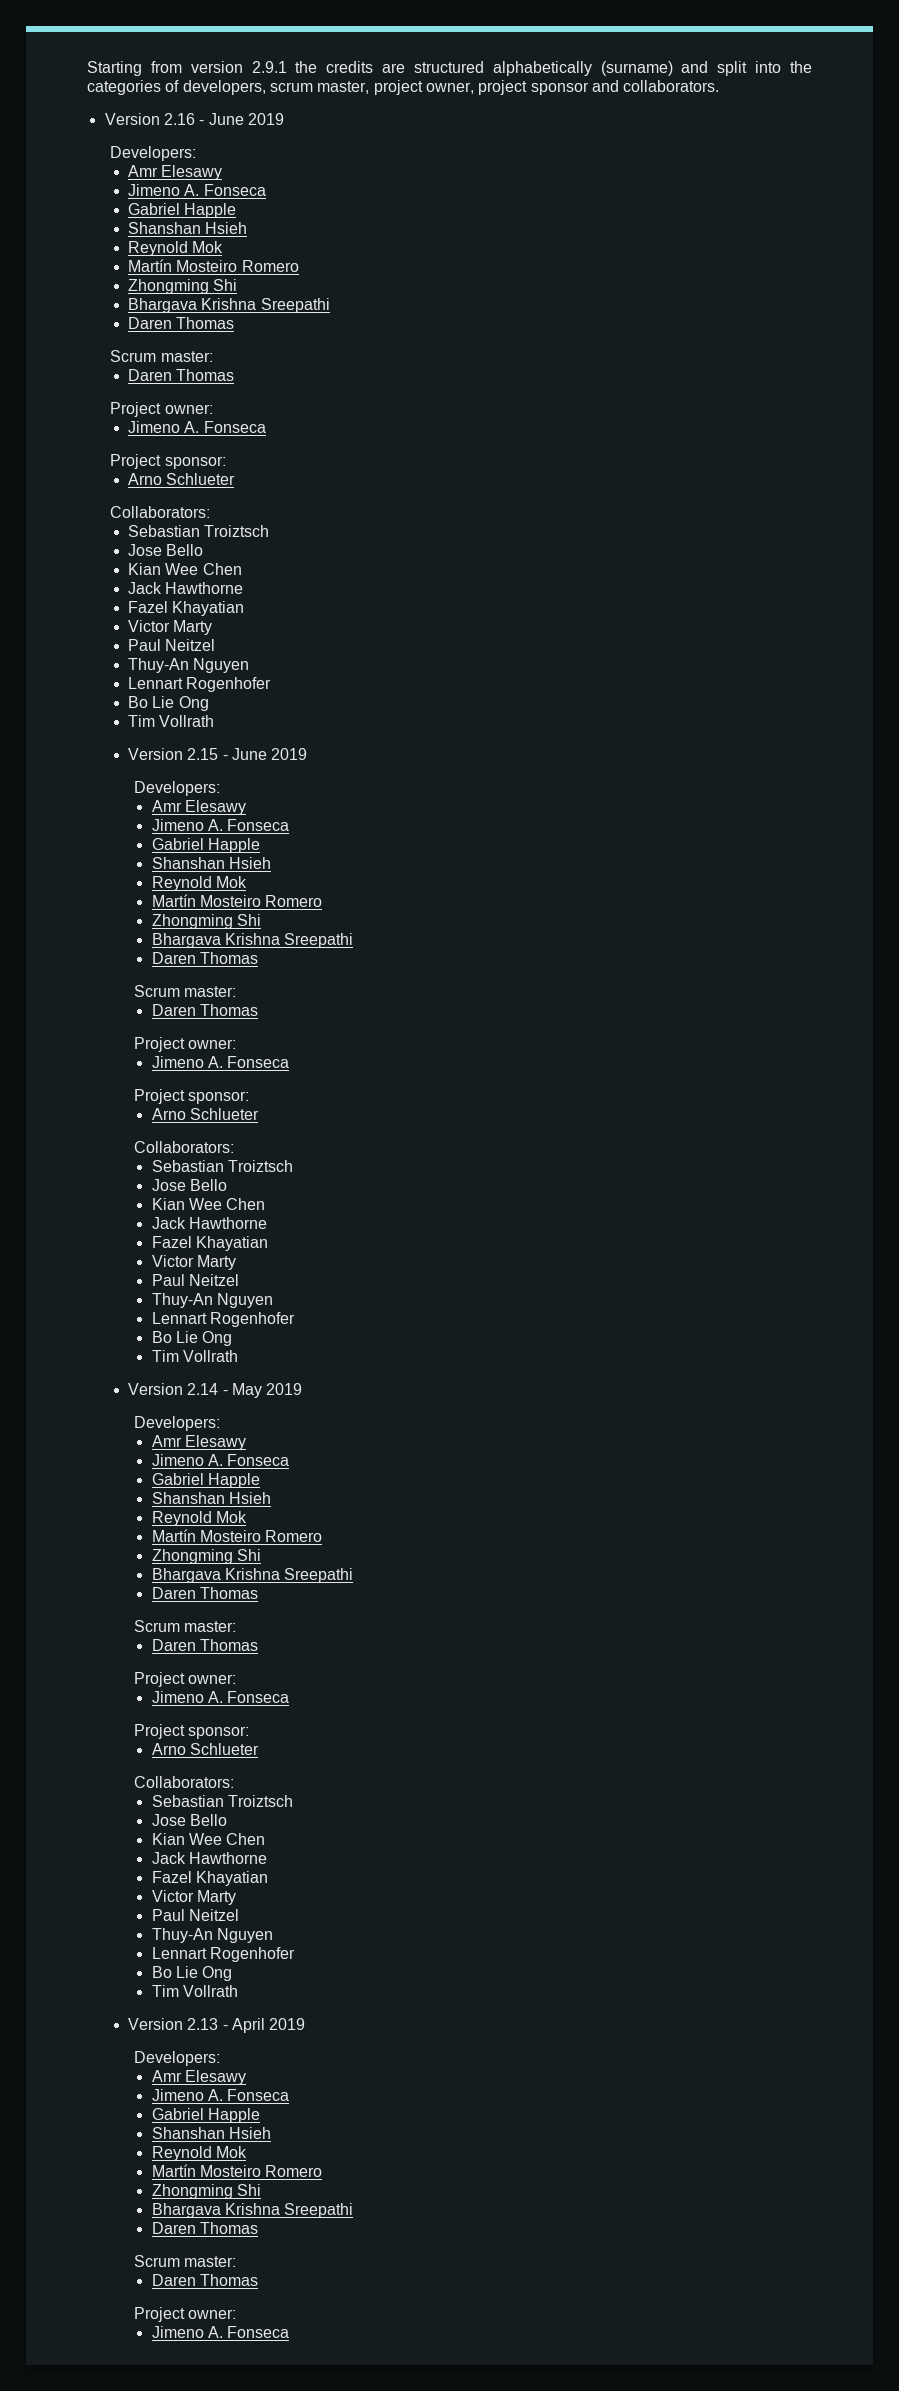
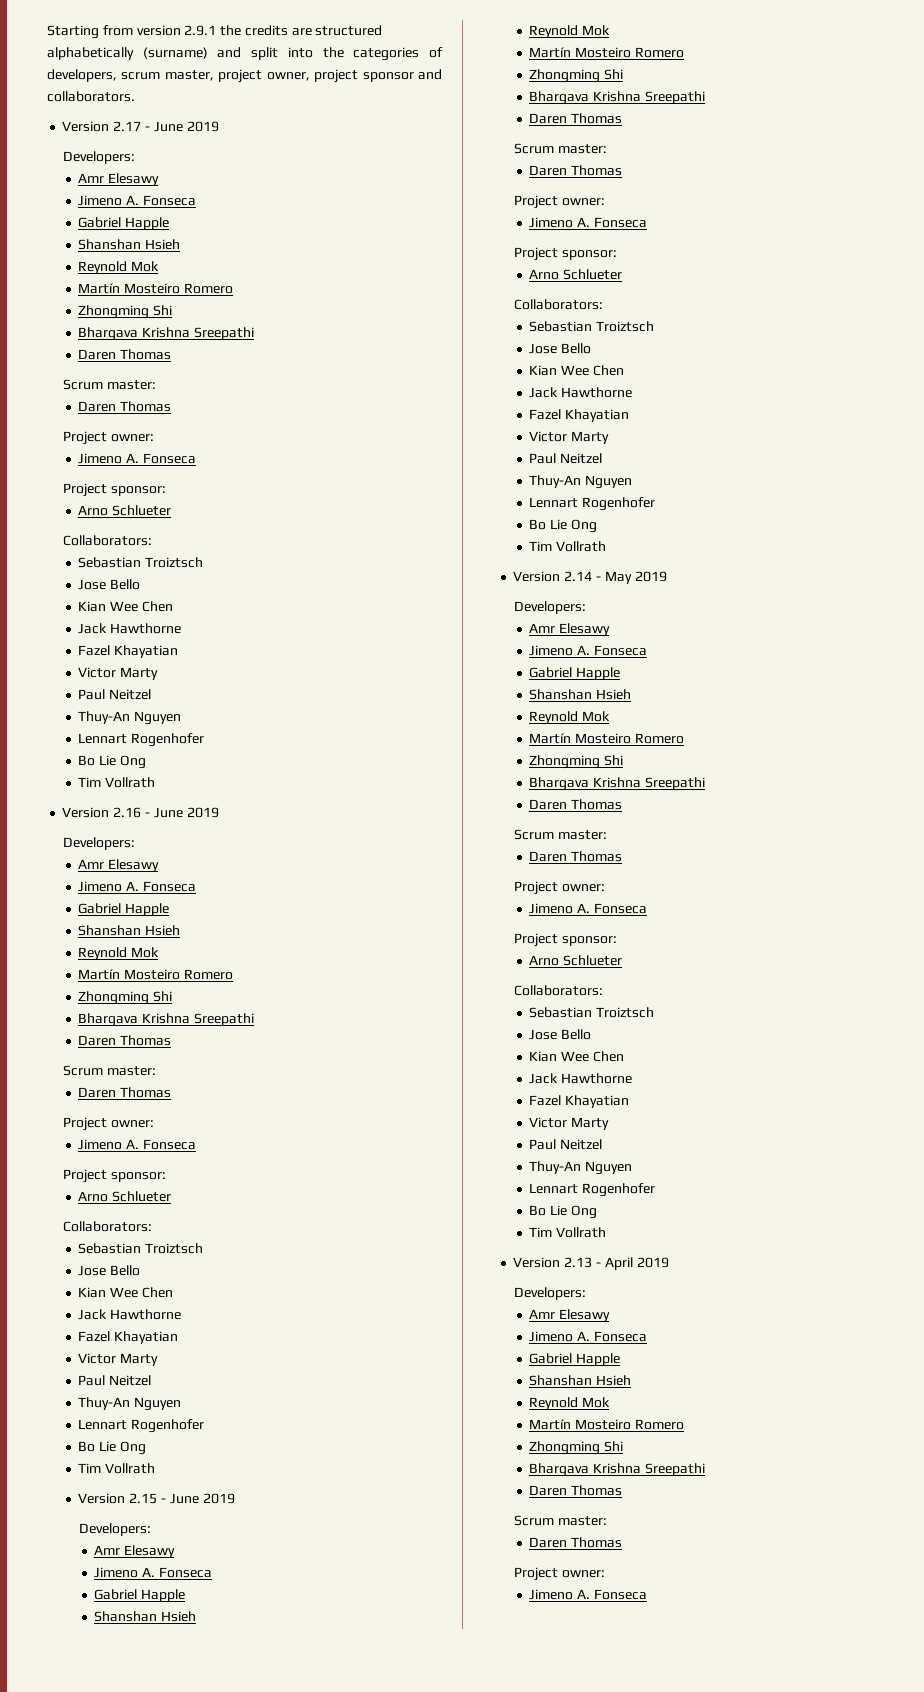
(720, 86) none -> [62,121,219,132] [63,151,136,164] [78,173,160,186] [78,195,196,206] [78,217,170,230] [78,239,181,250] [78,261,160,274] [78,283,233,294] [78,305,173,319] [78,327,254,341] [78,349,172,360] [63,379,156,390] [78,401,172,412] [63,431,154,445] [78,453,196,464] [63,483,166,497] [78,505,172,516] [63,535,153,546] [78,557,204,568] [78,579,141,590] [78,601,173,612] [78,623,182,634] [78,645,179,658] [78,667,159,680] [78,689,152,700] [78,711,182,725] [78,733,205,747] [78,755,146,769] [78,777,156,788] // Version 2.17 - June 2019 // Developers: // Amr Elesawy // Jimeno A. Fonseca // Gabriel Happle // Shanshan Hsieh // Reynold Mok // Martín Mosteiro Romero // Zhongming Shi // Bhargava Krishna Sreepathi // Daren Thomas // Scrum master: // Daren Thomas // Project owner: // Jimeno A. Fonseca // Project sponsor: // Arno Schlueter // Collaborators: // Sebastian Troiztsch // Jose Bello // Kian Wee Chen // Jack Hawthorne // Fazel Khayatian // Victor Marty // Paul Neitzel // Thuy-An Nguyen // Lennart Rogenhofer // Bo Lie Ong // Tim Vollrath

